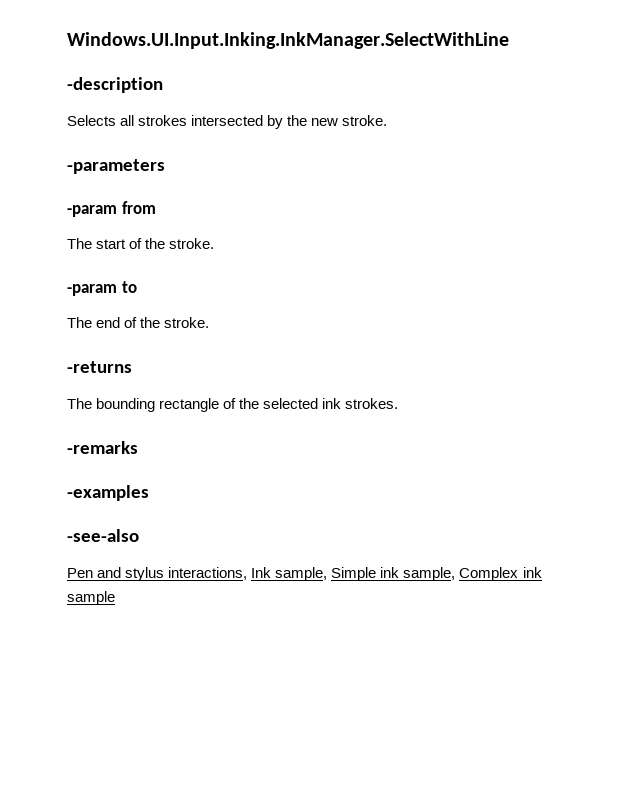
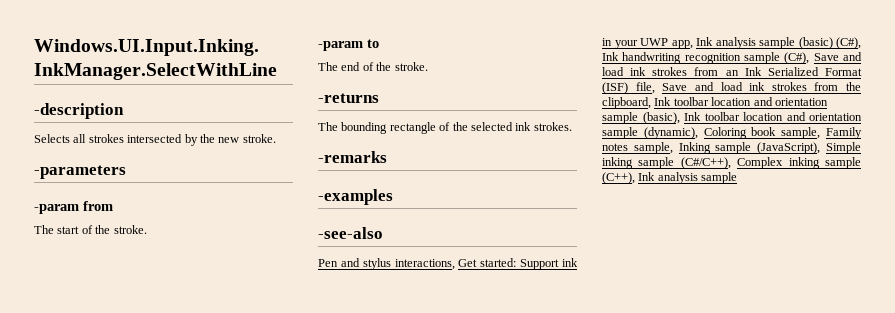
[251,567,542,581] Ink sample, Simple ink sample, Complex ink -> [458,258,578,270] [602,37,861,49] [602,52,862,64] [602,67,862,76] [602,82,861,94] [602,97,828,109] [602,112,862,124] [602,127,862,139] [602,142,861,154] [602,157,861,169] [602,172,698,184] Get started: Support ink in your UWP app, Ink analysis sample (basic) (C#), Ink handwriting recognition sample (C#), Save and load ink strokes from an Ink Serialized Format (ISF) file, Save and load ink strokes from the clipboard, Ink toolbar location and orientation sample (basic), Ink toolbar location and orientation sample (dynamic), Coloring book sample, Family notes sample, Inking sample (JavaScript), Simple inking sample (C#/C++), Complex inking sample (C++), Ink analysis

